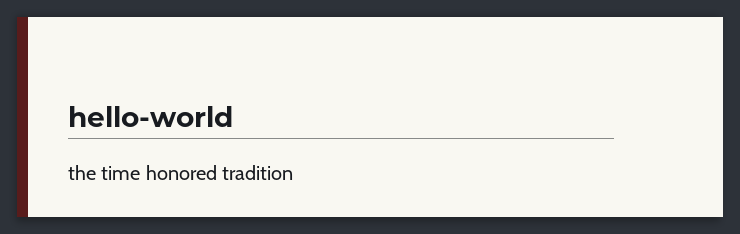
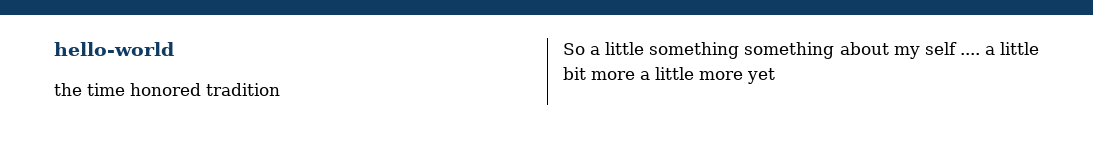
(294, 172) none -> [563,42,1039,59] [563,67,775,84] // So a little something something about my self .... a little bit more a little more yet

